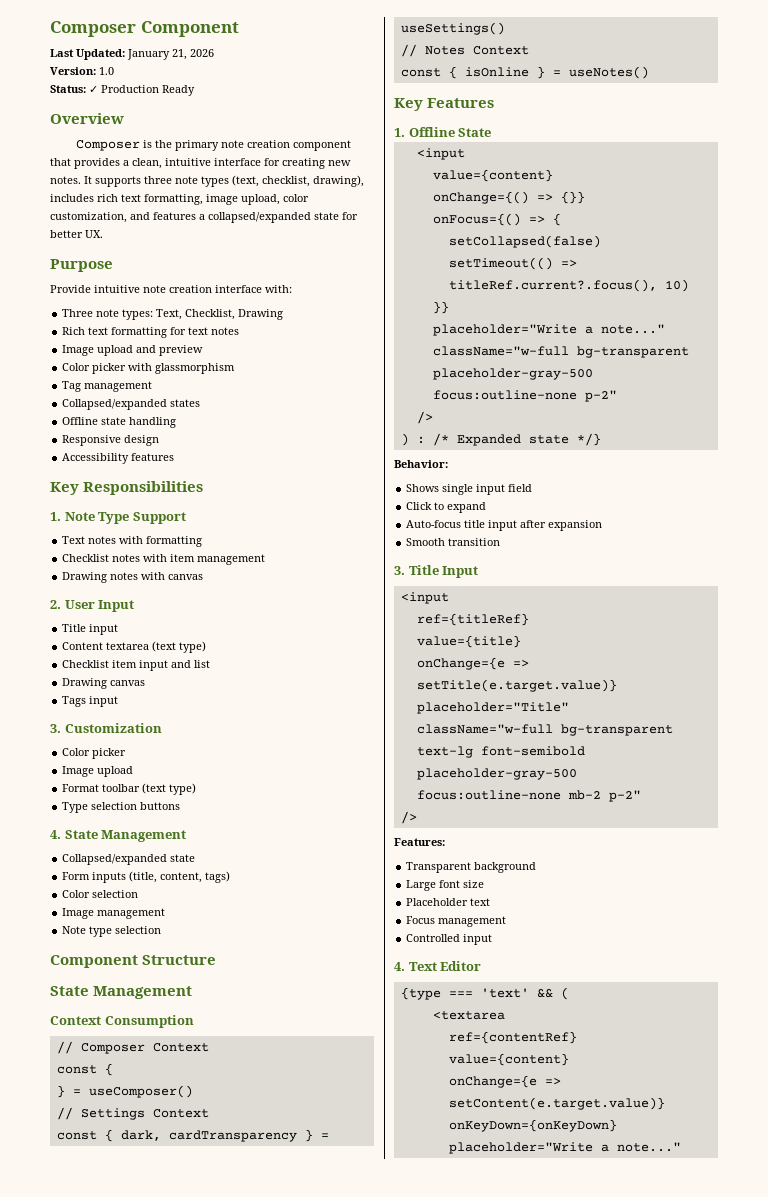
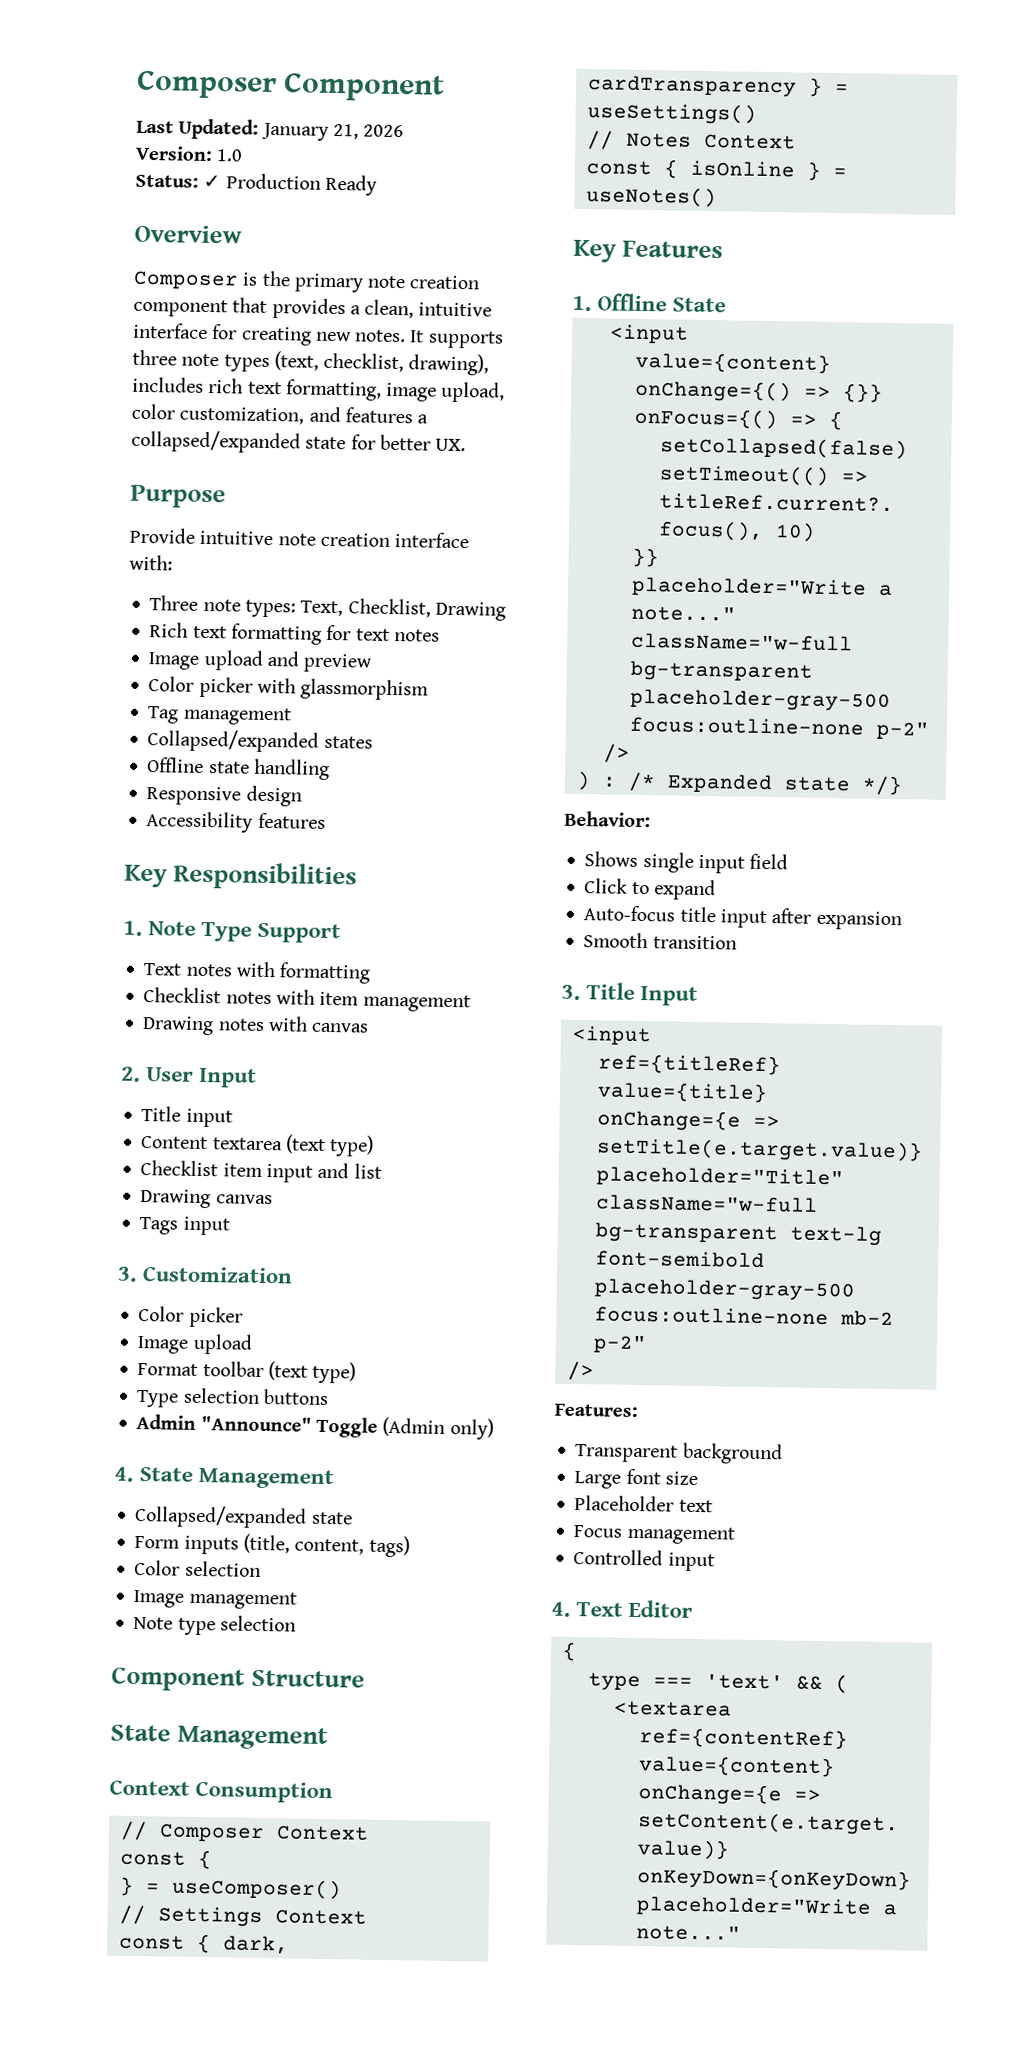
(181, 806) none -> [136,1413,494,1440] // Admin "Announce" Toggle (Admin only)
[400,987,441,1000] {type -> [561,1641,577,1662] [587,1672,641,1692] { // type

